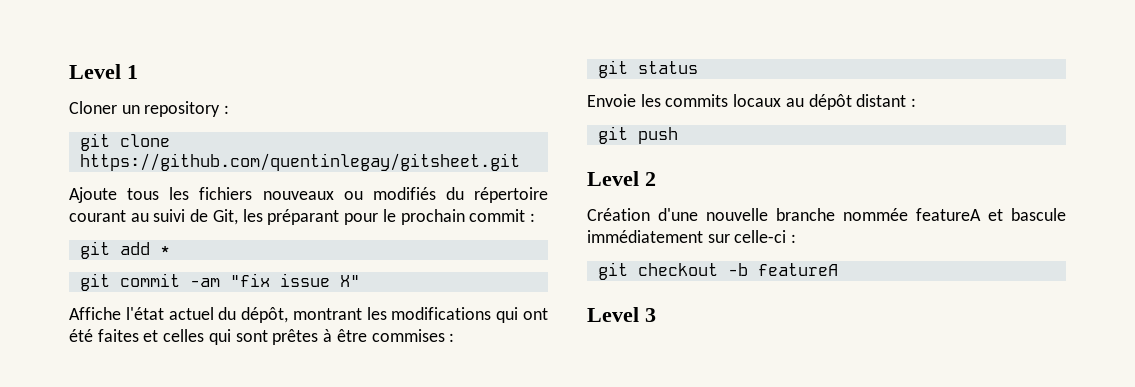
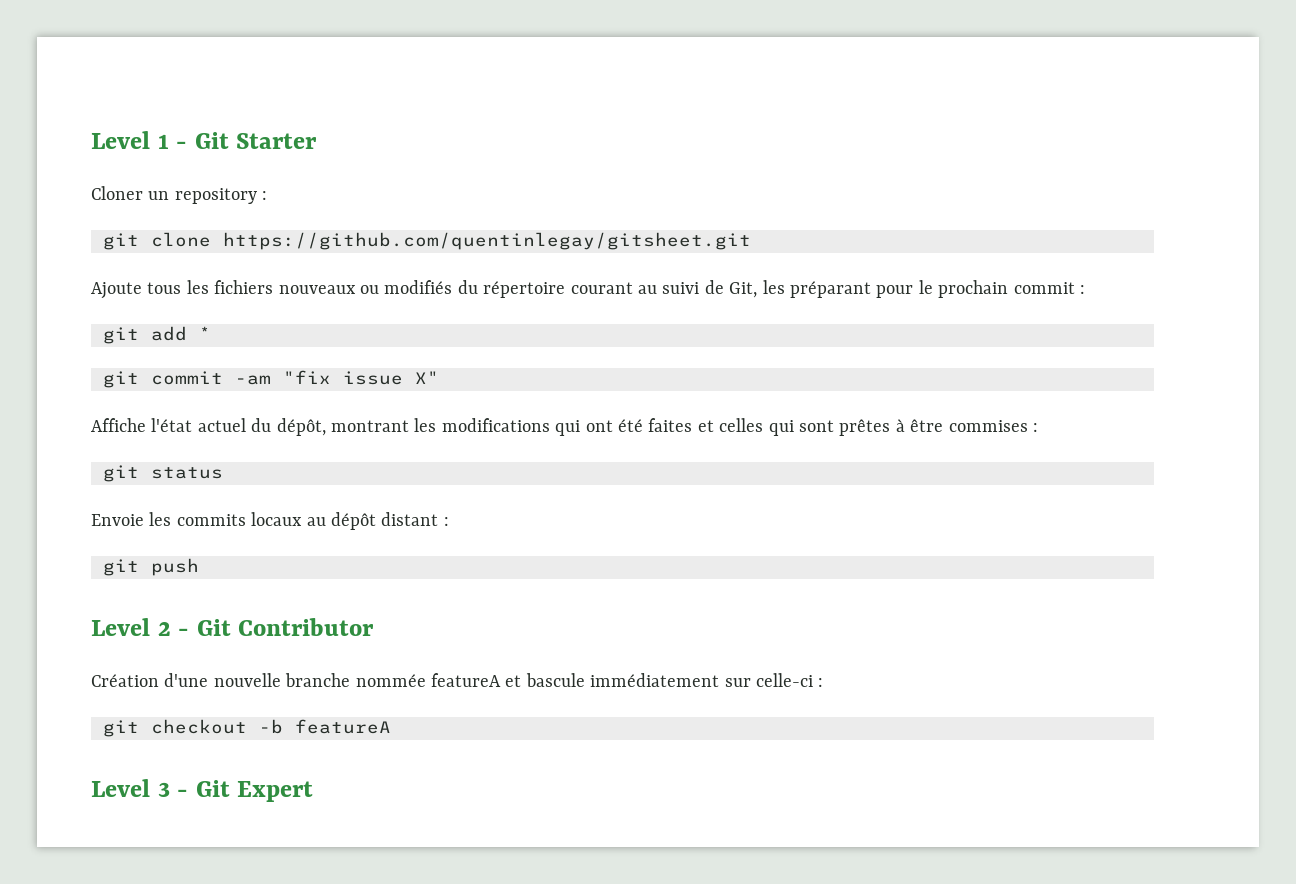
(138, 72) none -> [176,132,318,149] - Git Starter
(656, 179) none -> [178,618,375,636] - Git Contributor
(656, 315) none -> [177,780,314,802] - Git Expert

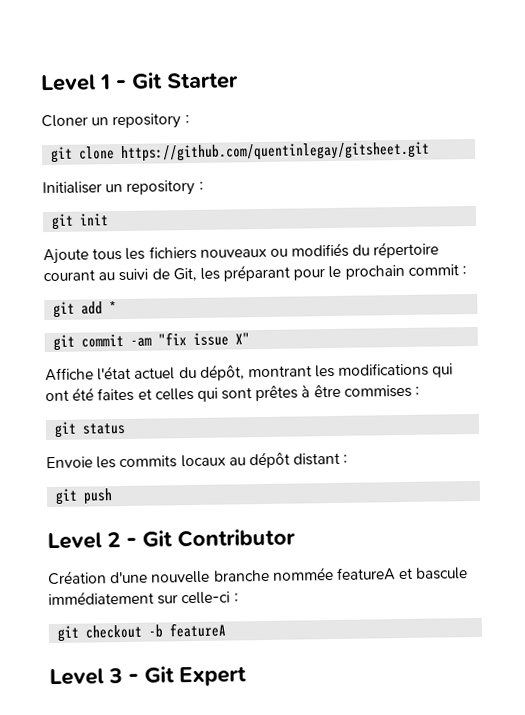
(751, 241) none -> [42,179,204,196] [51,213,110,230] // Initialiser un repository : // git init

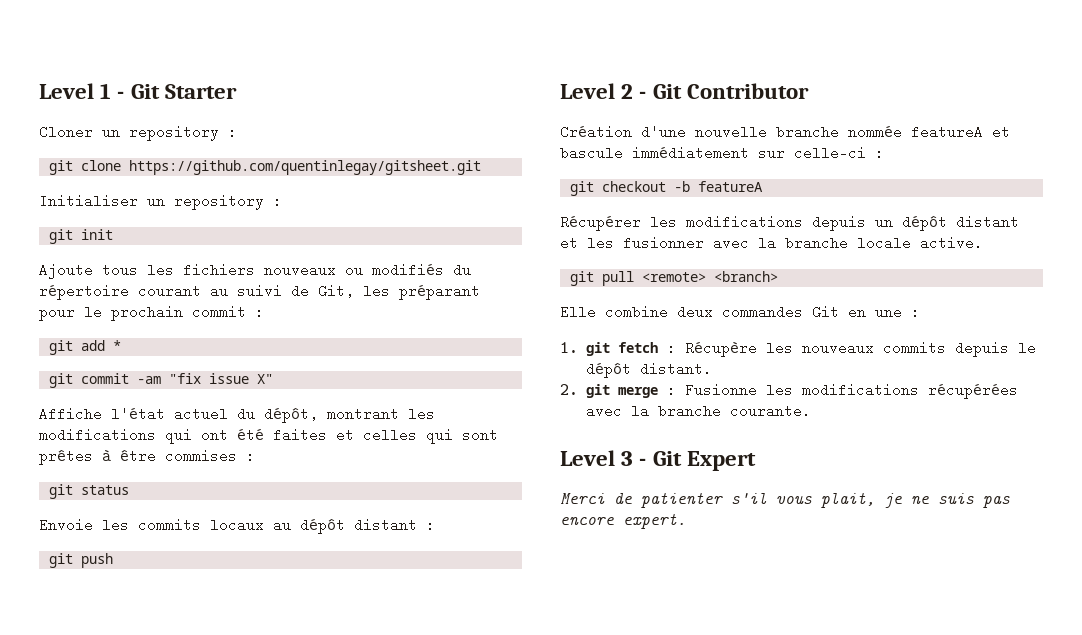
(227, 630) none -> [560,215,1019,231] [560,236,983,250] [569,271,778,286] [560,305,920,319] [560,341,1037,357] [586,362,713,378] [560,383,1019,399] [586,404,812,418] // Récupérer les modifications depuis un dépôt distant et les fusionner avec la branche locale active. // git pull <remote> <branch> // Elle combine deux commandes Git en une : // 1. git fetch : Récupère les nouveaux commits depuis le dépôt distant. // 2. git merge : Fusionne les modifications récupérées avec la branche courante.
(247, 676) none -> [560,492,1010,508] [560,514,686,529] // Merci de patienter s'il vous plait, je ne suis pas encore expert.

